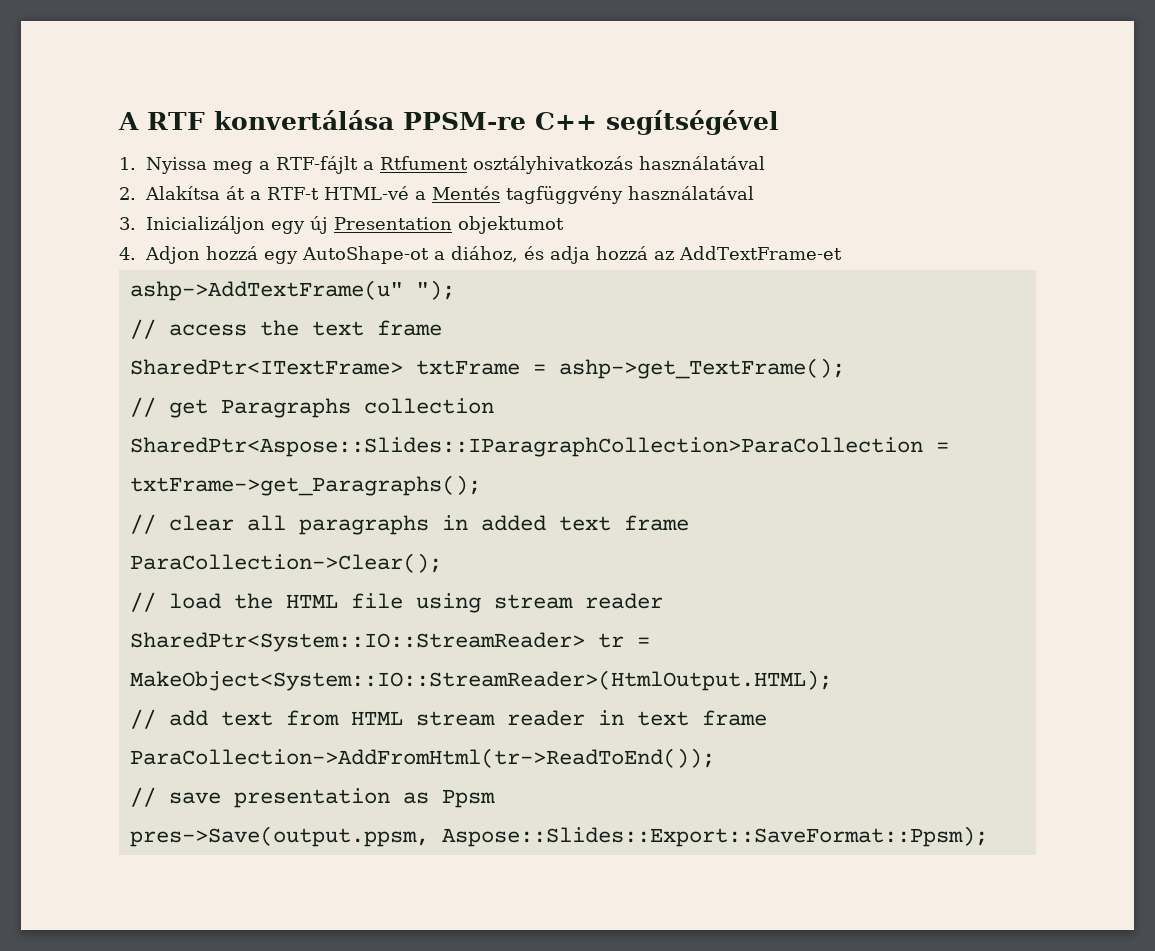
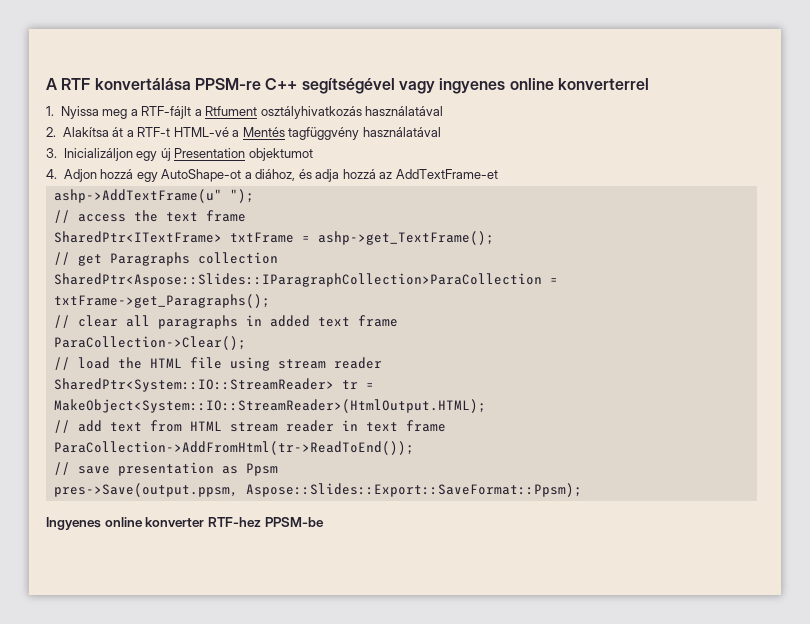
(779, 122) none -> [398,78,649,94] vagy ingyenes online konverterrel
(988, 836) none -> [46,517,324,530] // Ingyenes online konverter RTF-hez PPSM-be

